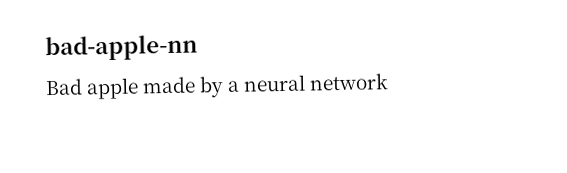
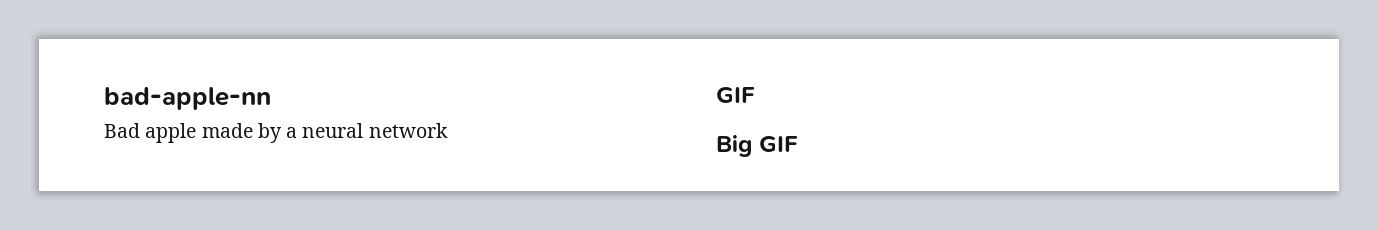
(389, 82) none -> [716,87,755,103] [716,135,798,157] // GIF // Big GIF

